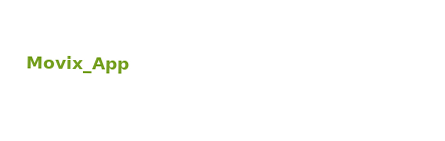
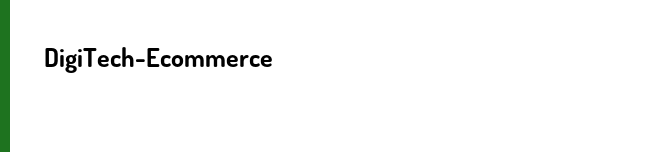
[25,55,130,74] Movix_App -> [44,47,273,73] DigiTech-Ecommerce

